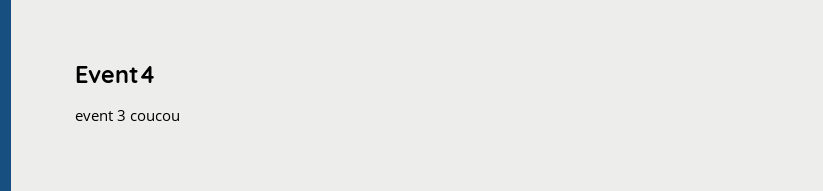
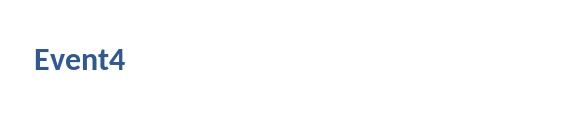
[75,110,181,121] // event 3 coucou -> (125, 59) none

